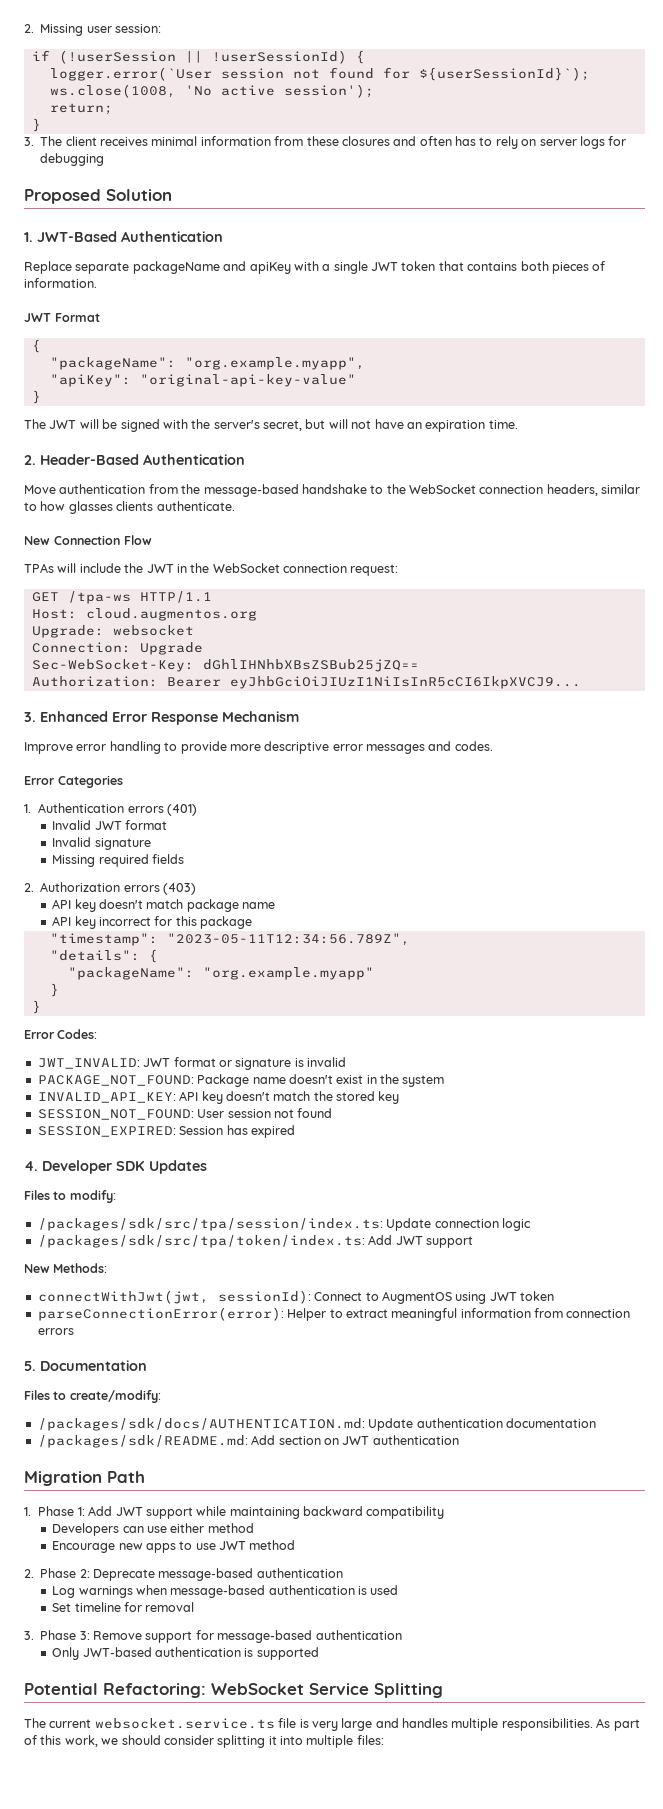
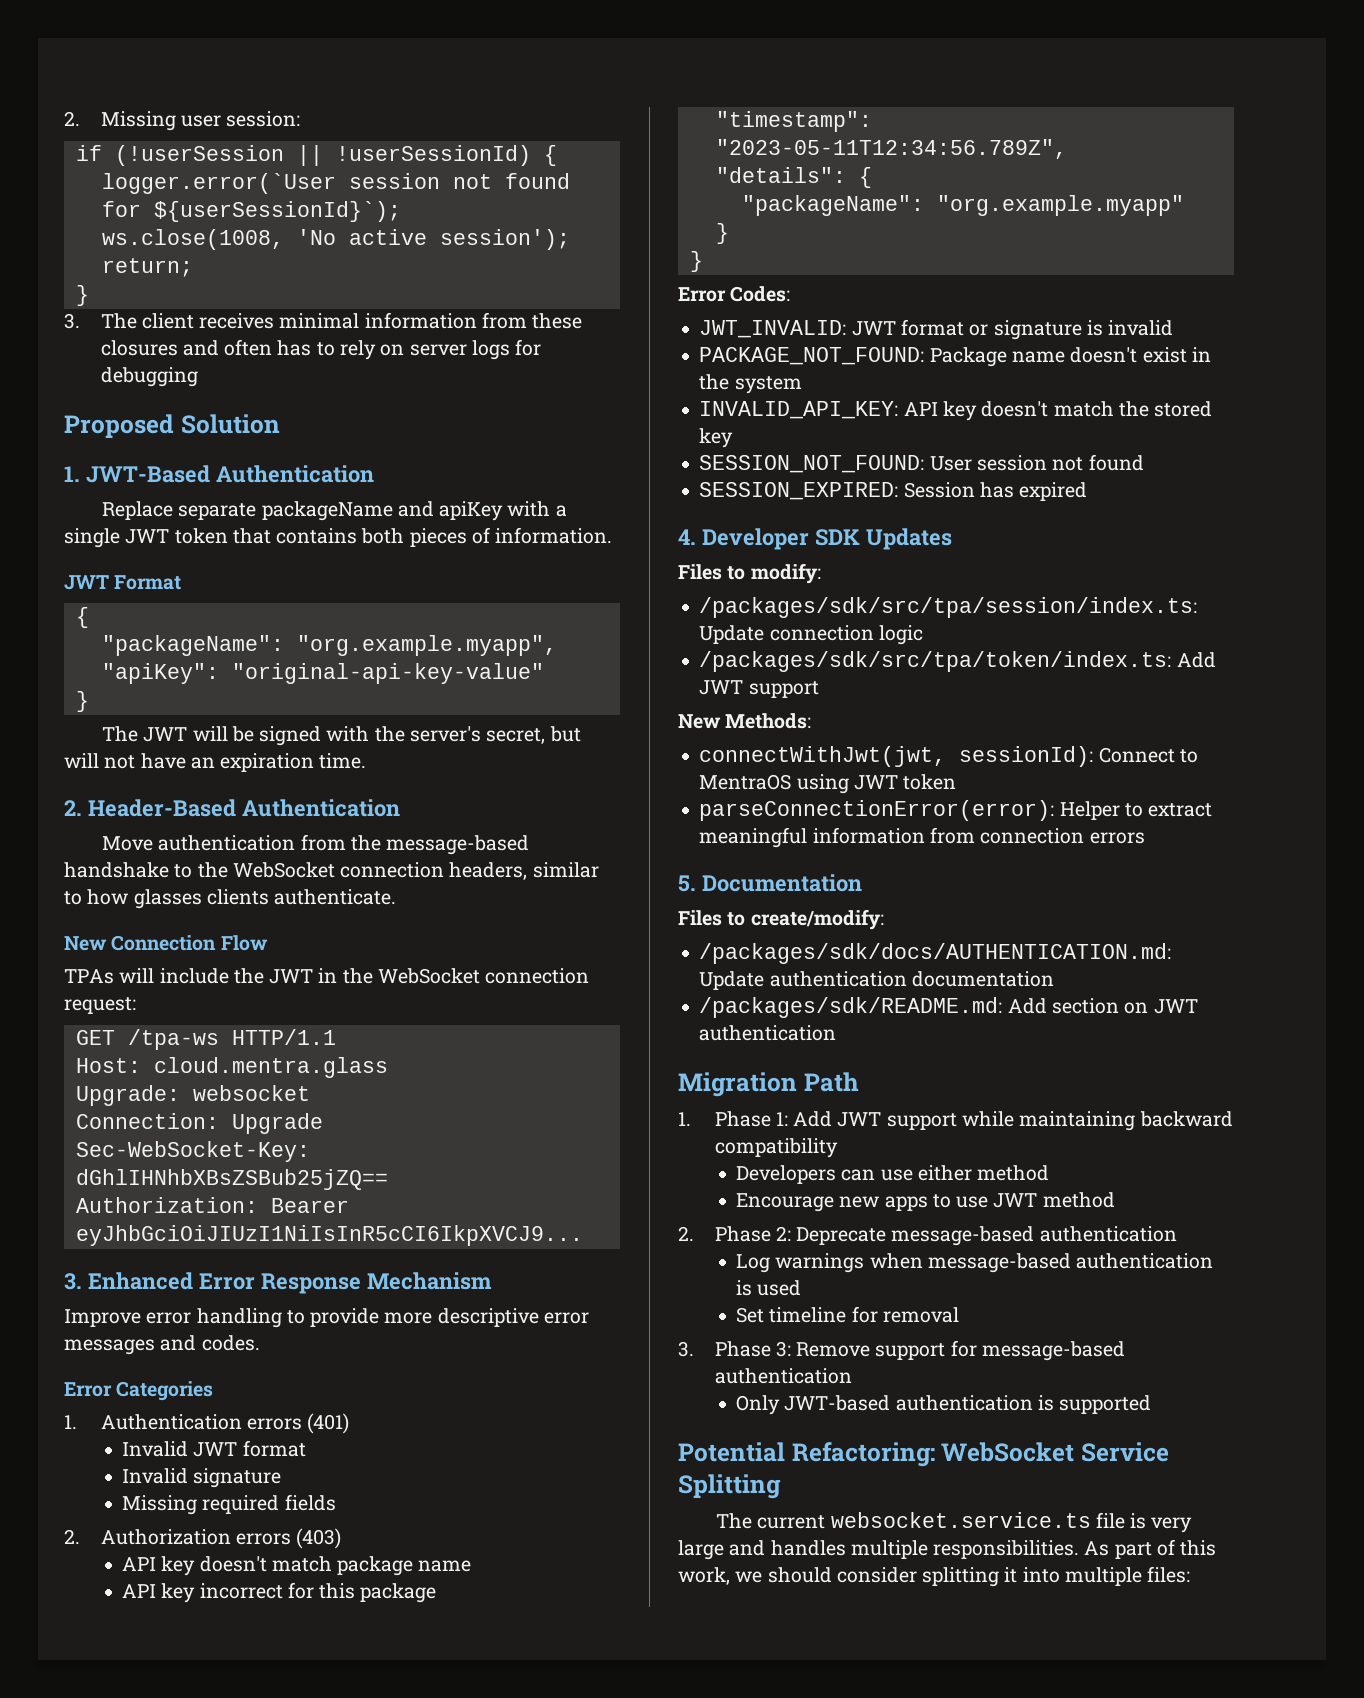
[85,608,257,621] cloud.augmentos.org -> [153,1057,388,1078] cloud.mentra.glass
[381,1291,452,1304] AugmentOS -> [699,774,792,790] MentraOS

